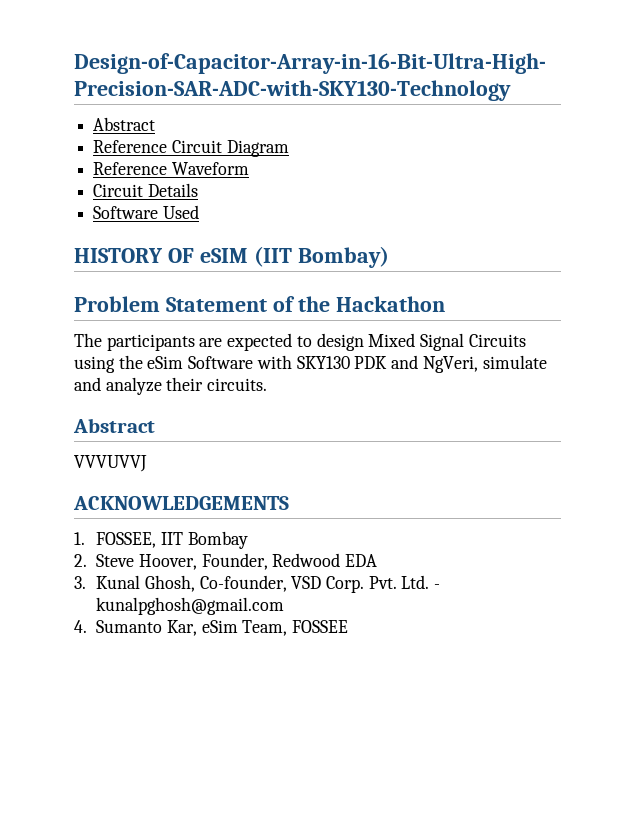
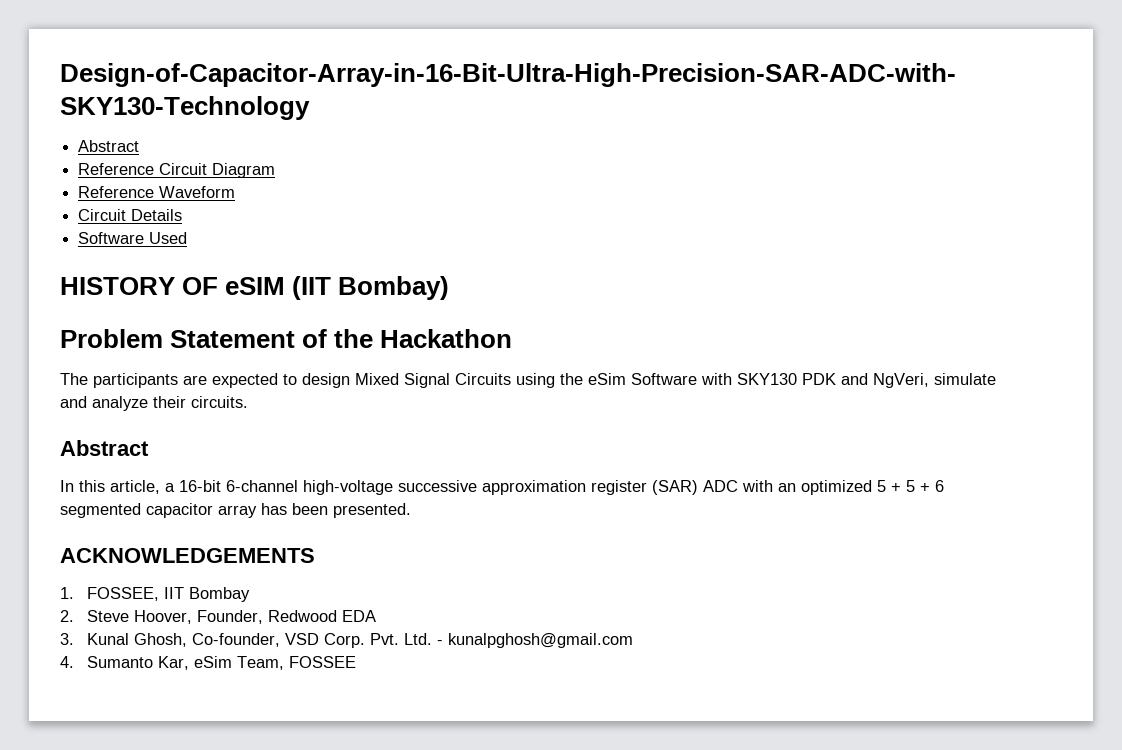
[74,455,147,472] VVVUVVJ -> [60,480,944,495] [60,503,411,518] In this article, a 16-bit 6-channel high-voltage successive approximation register (SAR) ADC with an optimized 5 + 5 + 6 segmented capacitor array has been presented.

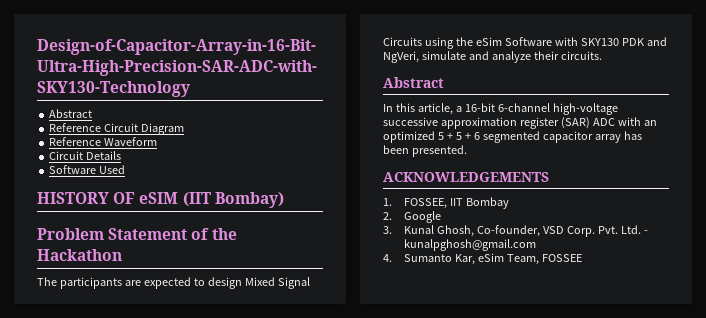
[86,610,376,624] Steve Hoover, Founder, Redwood EDA -> [404,211,442,223] Google

